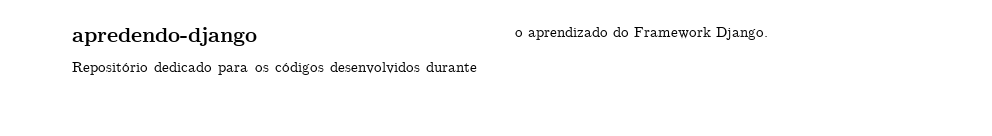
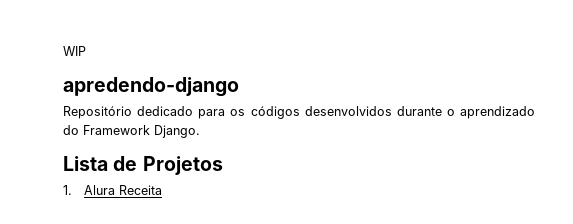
(72, 36) none -> [63,46,86,56] WIP //
(768, 33) none -> [63,156,223,175] [63,185,162,195] // Lista de Projetos // 1. Alura Receita

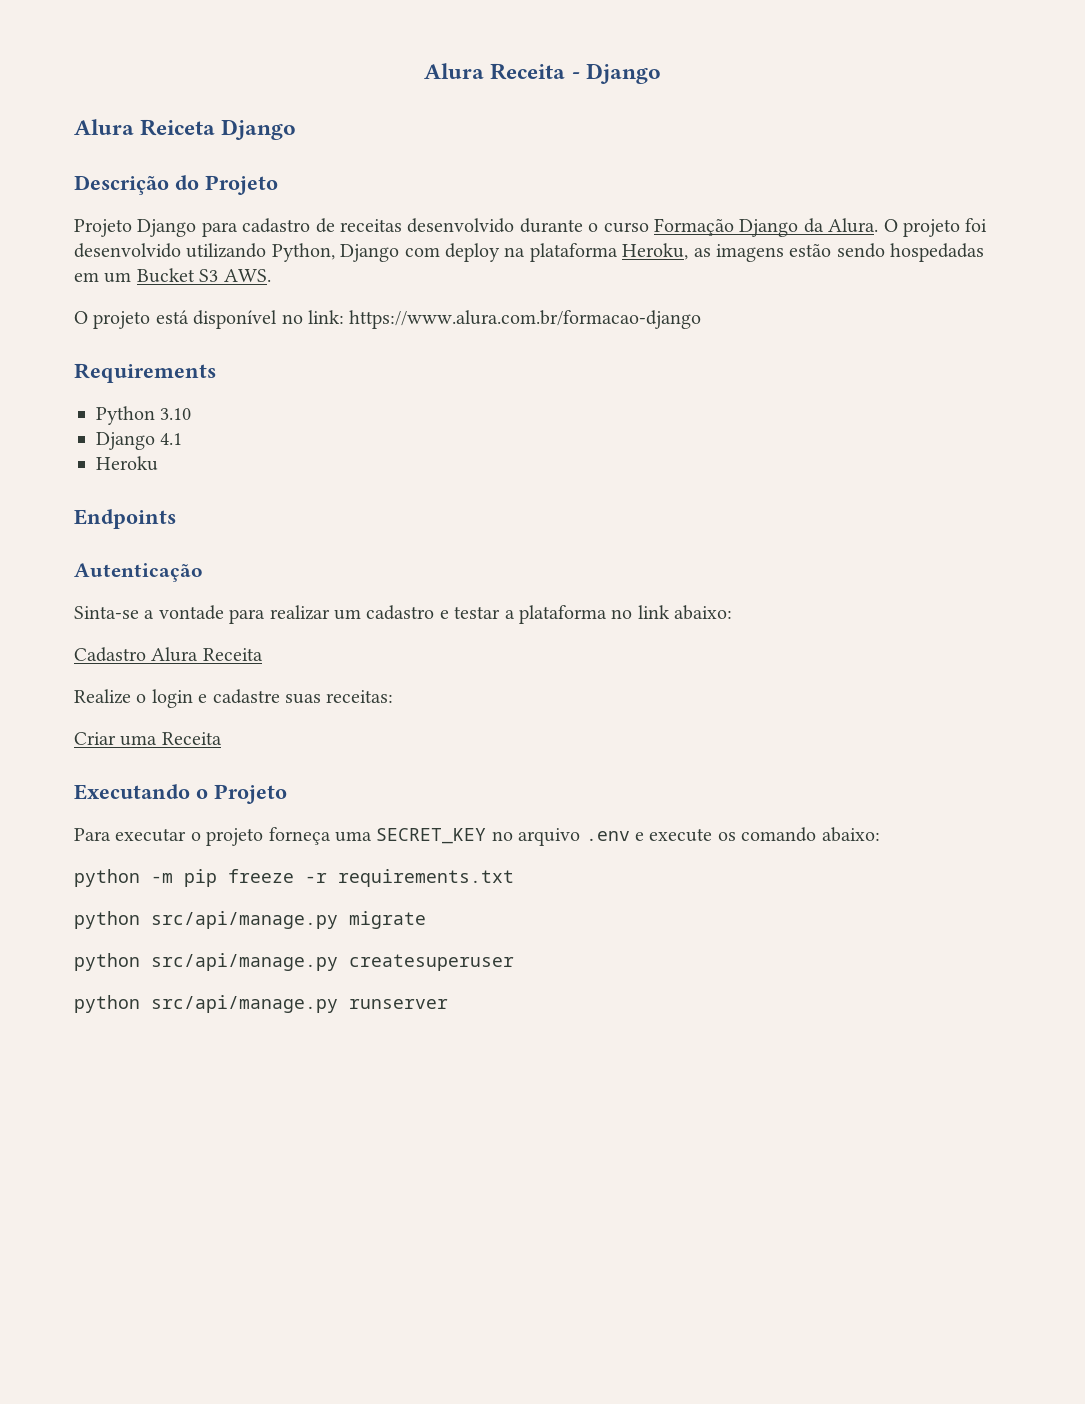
[63,46,86,56] [63,77,239,97] [63,106,535,119] [63,125,200,138] [63,156,223,175] [63,185,162,195] WIP // apredendo-django // Repositório dedicado para os códigos desenvolvidos durante o aprendizado do Framework Django. // Lista de Projetos // 1. Alura Receita -> [424,63,661,84] [74,119,297,140] [74,175,278,195] [74,218,988,237] [74,243,985,262] [74,268,271,283] [74,310,702,329] [74,363,216,383] [96,406,192,425] [96,432,183,450] [96,456,158,471] [74,509,176,529] [74,563,203,582] [74,605,733,624] [74,647,263,662] [74,689,394,708] [74,732,222,746] [74,784,287,804] [74,827,880,846] [74,869,514,887] [74,911,426,929] [74,953,514,971] [74,995,448,1013] Alura Receita - Django // Alura Reiceta Django // Descrição do Projeto // Projeto Django para cadastro de receitas desenvolvido durante o curso Formação Django da Alura. O projeto foi desenvolvido utilizando Python, Django com deploy na plataforma Heroku, as imagens estão sendo hospedadas em um Bucket S3 AWS. // O projeto está disponível no link: https://www.alura.com.br/formacao-django // Requirements // Python 3.10 // Django 4.1 // Heroku // Endpoints // Autenticação // Sinta-se a vontade para realizar um cadastro e testar a plataforma no link abaixo: // Cadastro Alura Receita // Realize o login e cadastre suas receitas: // Criar uma Receita // Executando o Projeto // Para executar o projeto forneça uma SECRET_KEY no arquivo .env e execute os comando abaixo: // python -m pip freeze -r requirements.txt // python src/api/manage.py migrate // python src/api/manage.py createsuperuser // python src/api/manage.py runserver

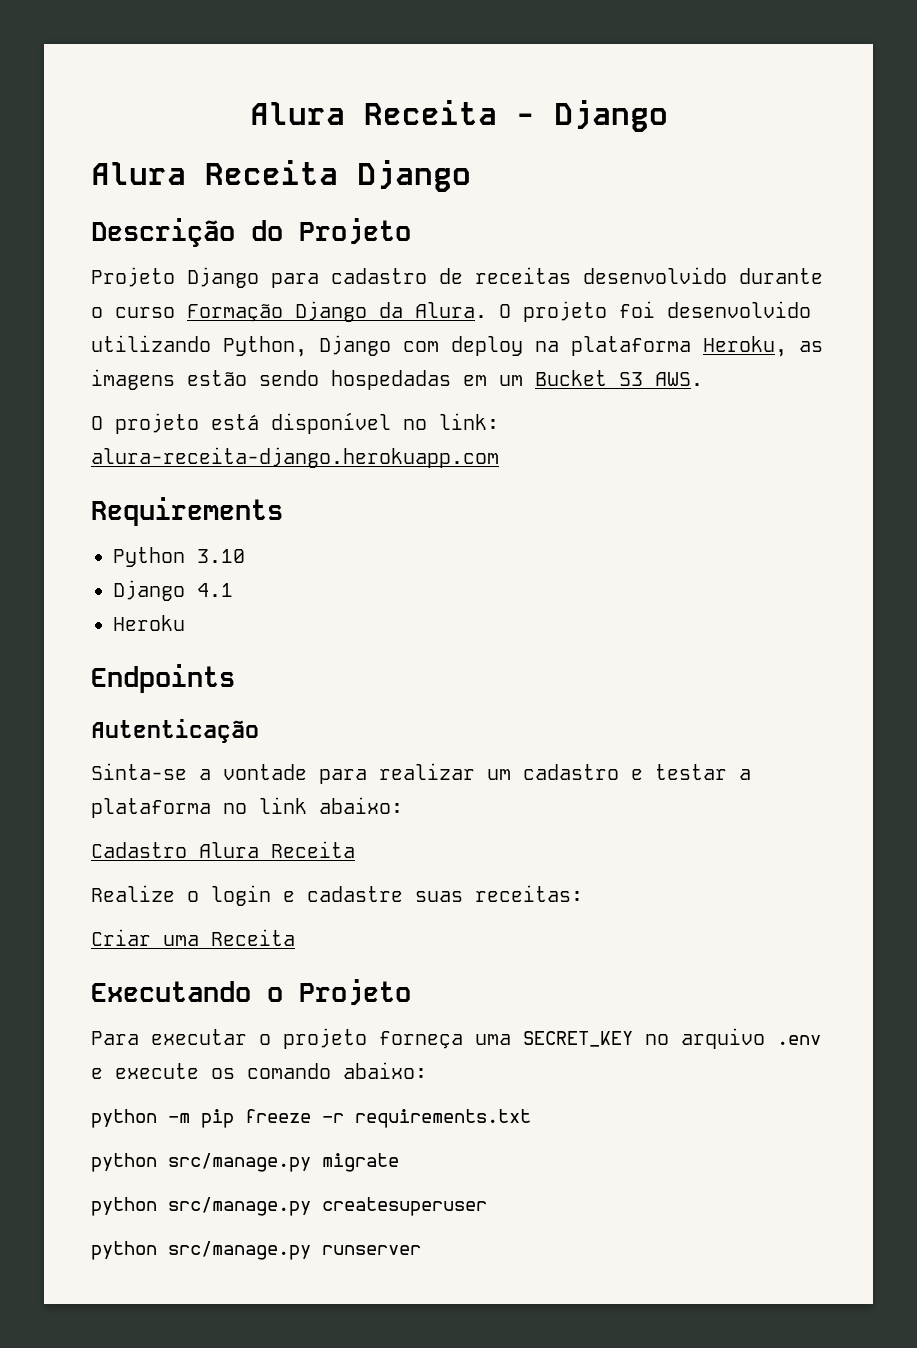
[140,119,216,136] Reiceta -> [205,160,338,185] Receita
[349,310,702,329] https://www.alura.com.br/formacao-django -> [91,447,499,468] alura-receita-django.herokuapp.com
[151,911,338,929] src/api/manage.py -> [168,1153,311,1172] src/manage.py
[151,953,338,971] src/api/manage.py -> [168,1197,311,1216] src/manage.py
[151,995,338,1013] src/api/manage.py -> [168,1241,311,1260] src/manage.py

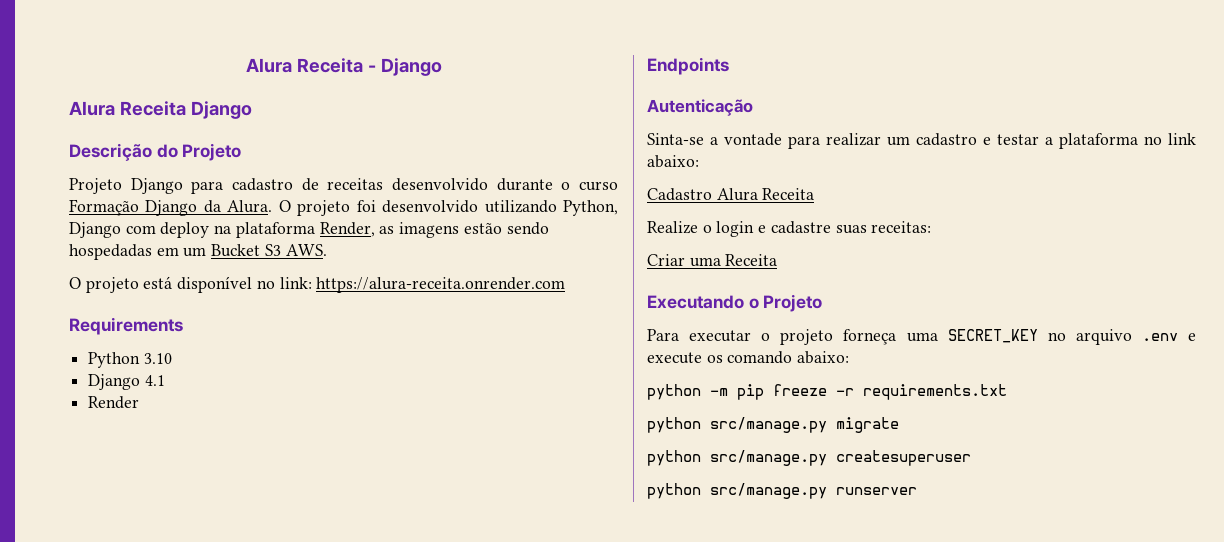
[703,336,787,357] Heroku, -> [319,222,375,237] Render,
[91,447,499,468] alura-receita-django.herokuapp.com -> [316,277,566,293] https://alura-receita.onrender.com
[113,615,185,631] Heroku -> [88,396,140,409] Render

